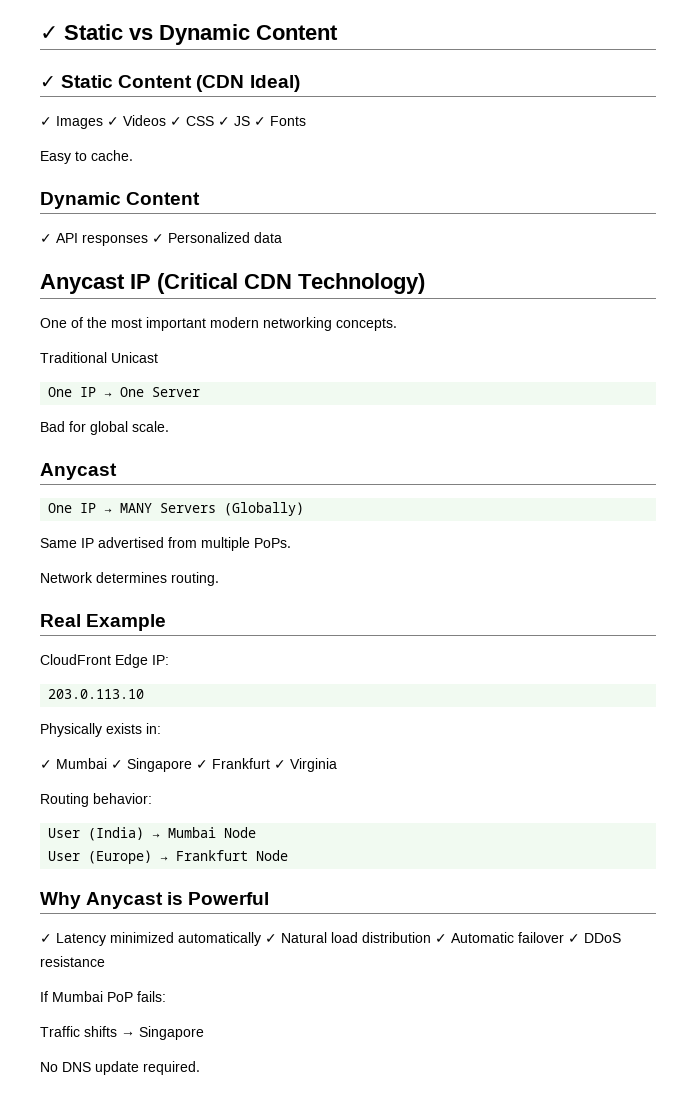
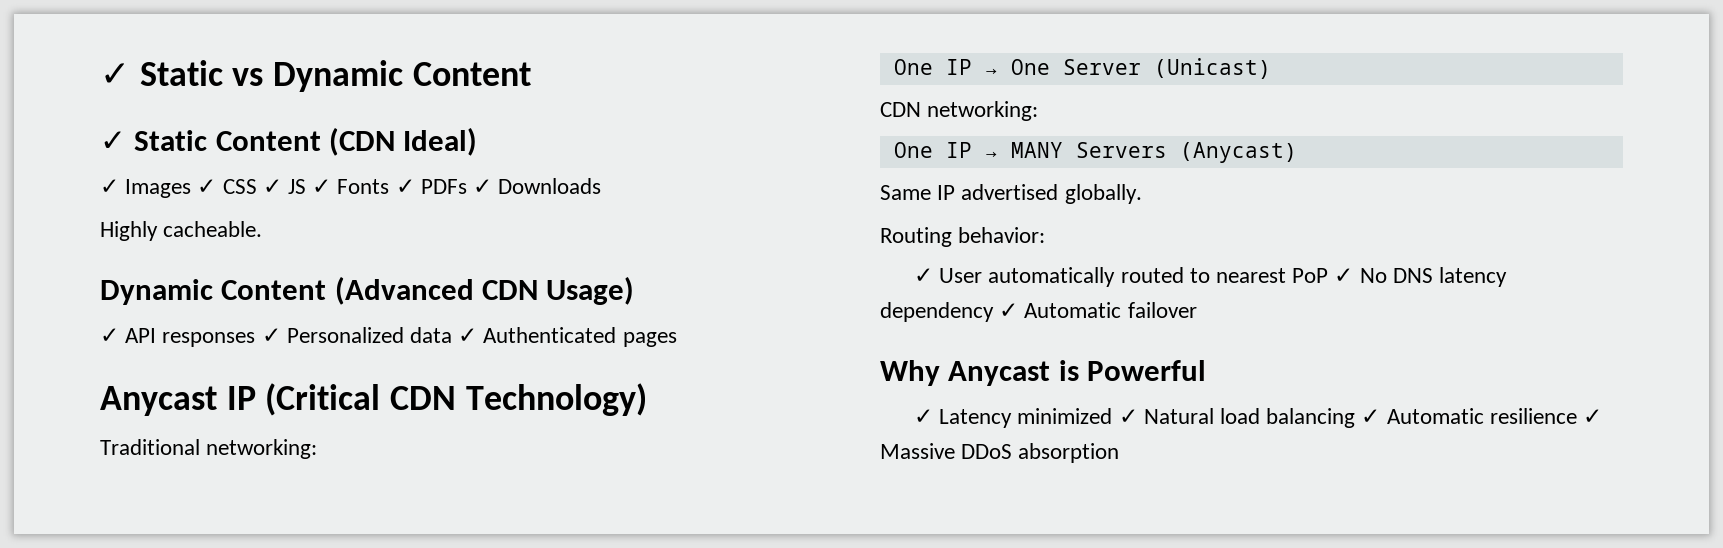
[123,115,182,126] Videos ✓ -> (217, 186) none
[40,150,133,164] [40,192,201,209] // Easy to cache. // Dynamic Content -> [395,178,602,194] [100,221,263,241] [100,276,635,305] ✓ PDFs ✓ Downloads // Highly cacheable. // Dynamic Content (Advanced CDN Usage)
(282, 237) none -> [458,327,677,347] ✓ Authenticated pages
[40,317,397,331] // One of the most important modern networking concepts. -> (647, 399) none
[111,352,158,363] Unicast -> [206,439,318,459] networking:
[40,421,169,435] [40,463,117,480] // Bad for global scale. // Anycast -> [1153,58,1271,79] [880,101,1039,121] (Unicast) // CDN networking:
[224,502,305,516] (Globally) -> [1179,142,1297,163] (Anycast)
[168,537,291,551] [40,572,219,586] [40,614,167,631] [40,654,169,668] [48,689,145,699] [40,723,161,737] [40,758,337,772] [40,793,152,807] [48,827,257,841] [48,850,289,864] from multiple PoPs. // Network determines routing. // Real Example // CloudFront Edge IP: // 203.0.113.10 // Physically exists in: // ✓ Mumbai ✓ Singapore ✓ Frankfurt ✓ Virginia // Routing behavior: // User (India) → Mumbai Node // User (Europe) → Frankfurt Node -> [1064,184,1142,204] [880,227,1046,247] [913,267,1508,287] [880,302,1197,322] globally. // Routing behavior: // ✓ User automatically routed to nearest PoP ✓ No DNS latency dependency ✓ Automatic failover
[178,932,261,946] automatically -> (1113, 416) none
[362,932,621,943] [40,956,105,967] [40,991,166,1002] [40,1026,204,1040] [40,1061,200,1075] distribution ✓ Automatic failover ✓ DDoS resistance // If Mumbai PoP fails: // Traffic shifts → Singapore // No DNS update required. -> [1266,408,1603,428] [880,443,1120,463] balancing ✓ Automatic resilience ✓ Massive DDoS absorption

